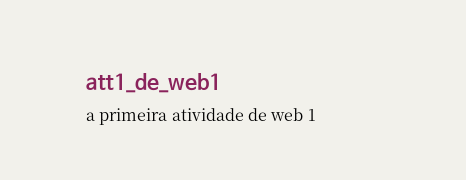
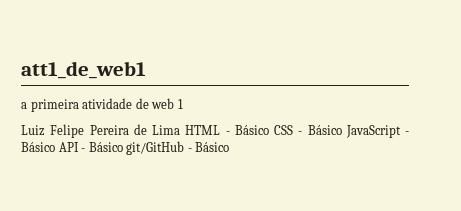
(316, 115) none -> [21,124,409,138] [21,141,230,155] // Luiz Felipe Pereira de Lima HTML - Básico CSS - Básico JavaScript - Básico API - Básico git/GitHub - Básico

